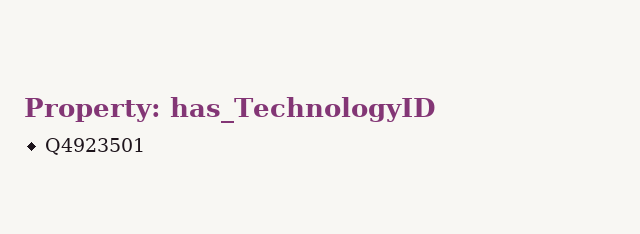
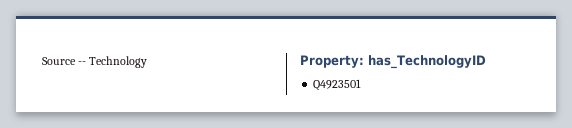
(24, 110) none -> [42,56,148,68] Source -- Technology //

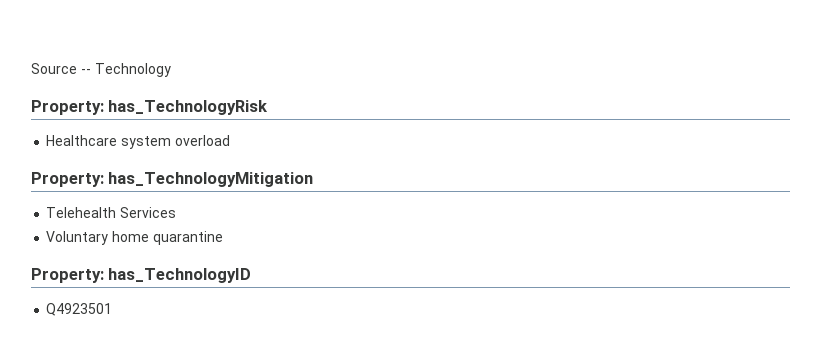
(148, 62) none -> [31,100,269,115] [46,135,230,149] [31,172,314,187] [46,207,177,218] [46,231,223,245] // Property: has_TechnologyRisk // Healthcare system overload // Property: has_TechnologyMitigation // Telehealth Services // Voluntary home quarantine

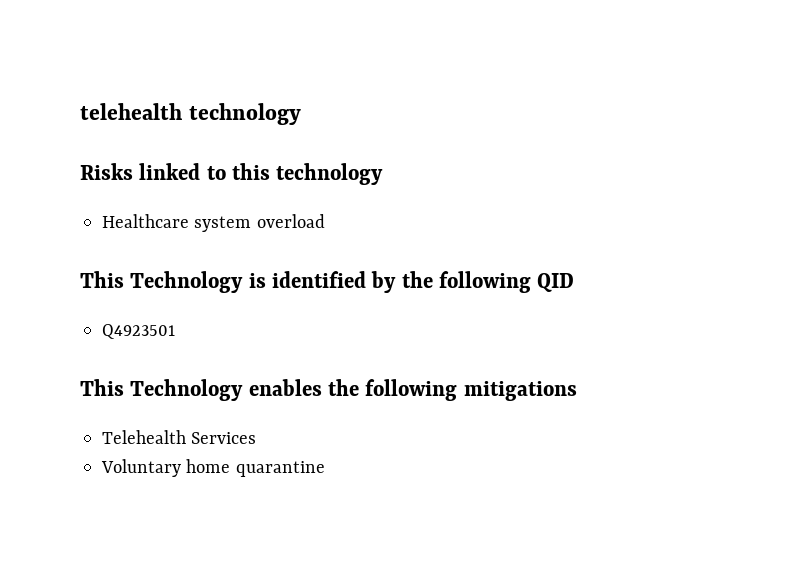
[31,63,171,77] [31,100,269,115] [46,135,230,149] [31,172,314,187] Source -- Technology // Property: has_TechnologyRisk // Healthcare system overload // Property: has_TechnologyMitigation -> [80,103,301,125] [80,163,384,185] [102,214,325,232] [80,271,575,293] [102,324,175,339] [80,379,577,401] telehealth technology // Risks linked to this technology // Healthcare system overload // This Technology is identified by the following QID // Q4923501 // This Technology enables the following mitigations
[31,268,252,283] [46,303,113,316] // Property: has_TechnologyID // Q4923501 -> (325, 469) none

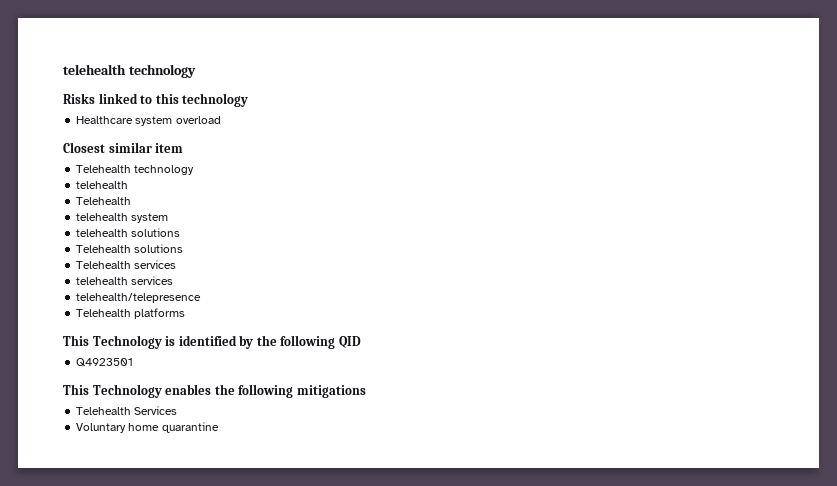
(325, 221) none -> [63,142,184,153] [76,165,195,175] [76,181,129,189] [76,197,132,205] [76,213,169,223] [76,228,181,237] [76,244,184,253] [76,260,177,269] [76,276,174,285] [76,293,202,303] [76,308,186,319] // Closest similar item // Telehealth technology // telehealth // Telehealth // telehealth system // telehealth solutions // Telehealth solutions // Telehealth services // telehealth services // telehealth/telepresence // Telehealth platforms

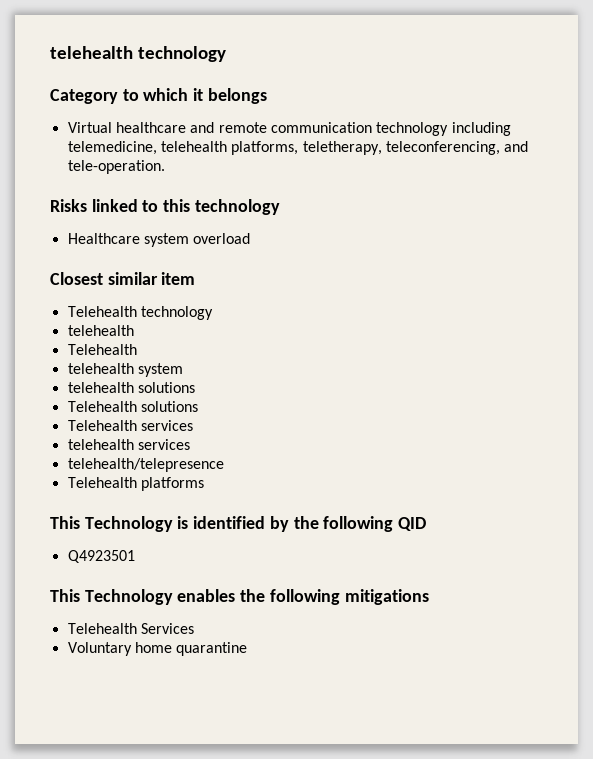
(196, 71) none -> [50,88,267,104] [67,122,511,136] [67,141,529,155] [67,160,165,174] // Category to which it belongs // Virtual healthcare and remote communication technology including telemedicine, telehealth platforms, teletherapy, teleconferencing, and tele-operation.

